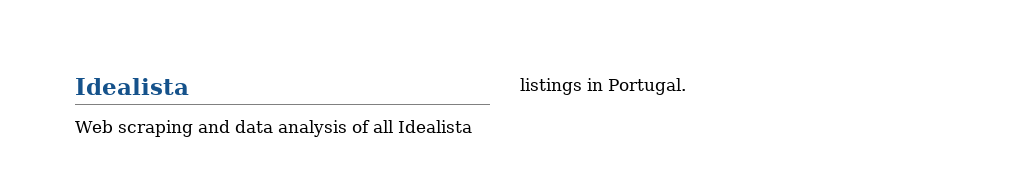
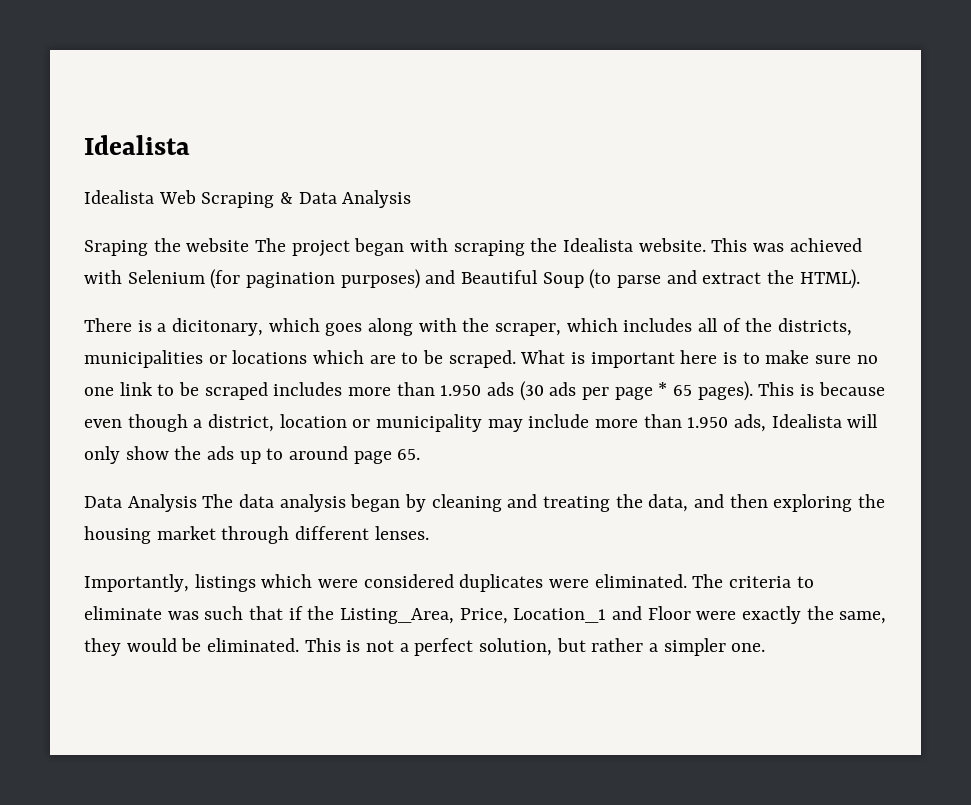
[75,120,472,137] [520,78,686,95] Web scraping and data analysis of all Idealista listings in Portugal. -> [84,190,412,208] [84,238,862,257] [84,269,860,289] [84,318,853,336] [84,350,878,368] [84,381,885,401] [84,414,879,432] [84,446,421,464] [84,494,886,512] [84,526,429,544] [84,574,814,592] [84,606,887,624] [84,638,766,656] Idealista Web Scraping & Data Analysis // Sraping the website The project began with scraping the Idealista website. This was achieved with Selenium (for pagination purposes) and Beautiful Soup (to parse and extract the HTML). // There is a dicitonary, which goes along with the scraper, which includes all of the districts, municipalities or locations which are to be scraped. What is important here is to make sure no one link to be scraped includes more than 1.950 ads (30 ads per page * 65 pages). This is because even though a district, location or municipality may include more than 1.950 ads, Idealista will only show the ads up to around page 65. // Data Analysis The data analysis began by cleaning and treating the data, and then exploring the housing market through different lenses. // Importantly, listings which were considered duplicates were eliminated. The criteria to eliminate was such that if the Listing_Area, Price, Location_1 and Floor were exactly the same, they would be eliminated. This is not a perfect solution, but rather a simpler one.

